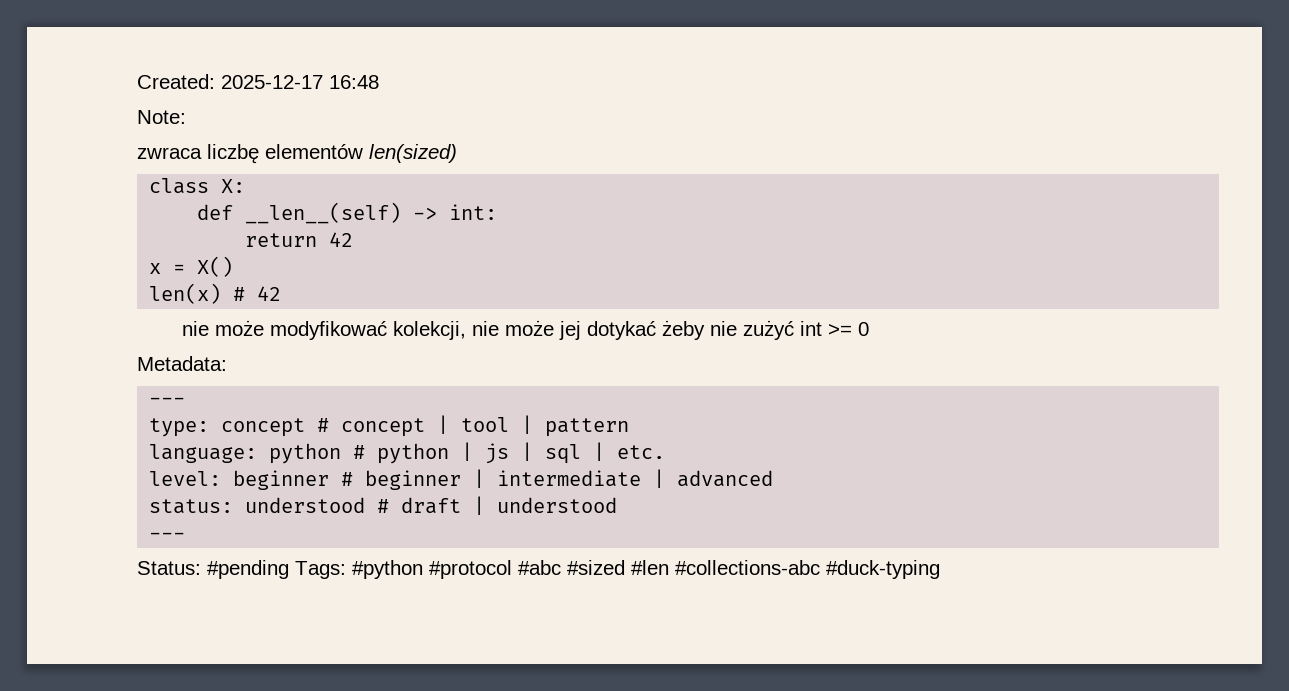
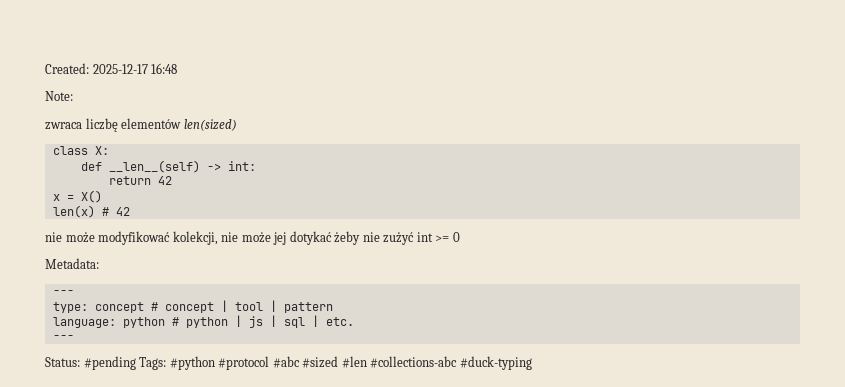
[149,469,774,490] [149,496,618,515] // level: beginner # beginner | intermediate | advanced // status: understood # draft | understood -> (354, 321) none

